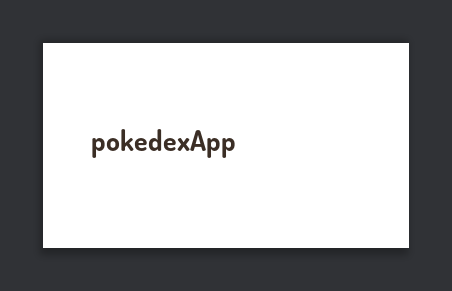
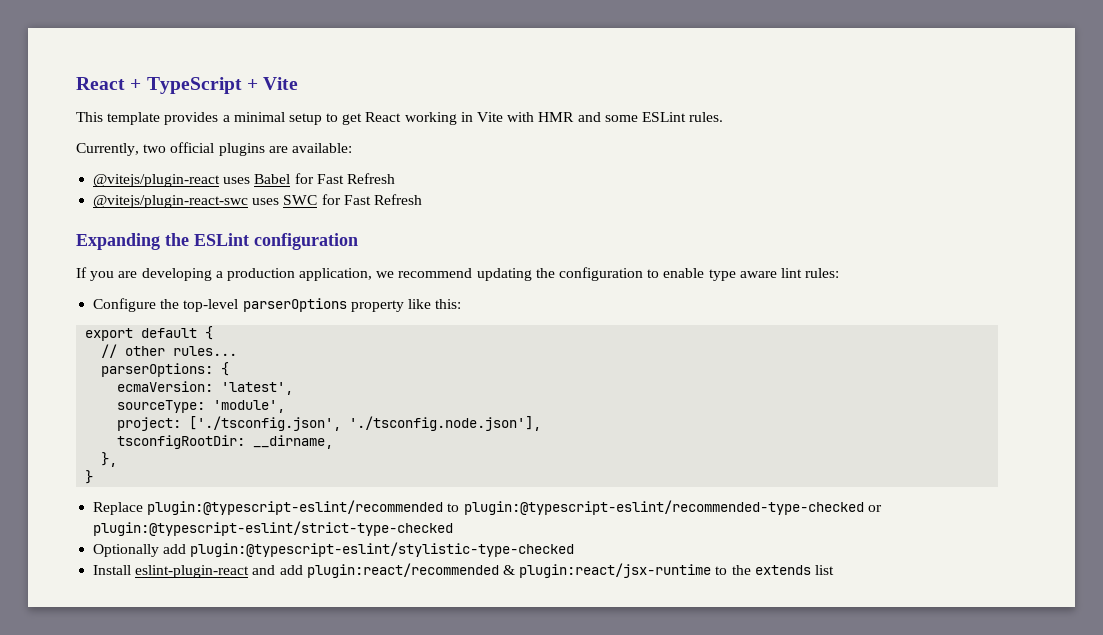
[91,129,236,158] pokedexApp -> [76,77,299,94] [76,112,724,125] [76,142,352,156] [93,173,395,187] [93,194,422,208] [76,233,358,250] [76,267,840,281] [93,298,462,312] [85,326,214,341] [101,344,238,358] [101,362,230,377] [117,381,294,395] [117,400,286,413] [117,416,542,431] [117,435,334,449] [101,452,118,467] [85,470,94,484] [93,500,882,515] [93,521,454,536] [93,542,575,557] [93,563,834,578] React + TypeScript + Vite // This template provides a minimal setup to get React working in Vite with HMR and some ESLint rules. // Currently, two official plugins are available: // @vitejs/plugin-react uses Babel for Fast Refresh // @vitejs/plugin-react-swc uses SWC for Fast Refresh // Expanding the ESLint configuration // If you are developing a production application, we recommend updating the configuration to enable type aware lint rules: // Configure the top-level parserOptions property like this: // export default { // // other rules... // parserOptions: { // ecmaVersion: 'latest', // sourceType: 'module', // project: ['./tsconfig.json', './tsconfig.node.json'], // tsconfigRootDir: __dirname, // }, // } // Replace plugin:@typescript-eslint/recommended to plugin:@typescript-eslint/recommended-type-checked or plugin:@typescript-eslint/strict-type-checked // Optionally add plugin:@typescript-eslint/stylistic-type-checked // Install eslint-plugin-react and add plugin:react/recommended & plugin:react/jsx-runtime to the extends list

